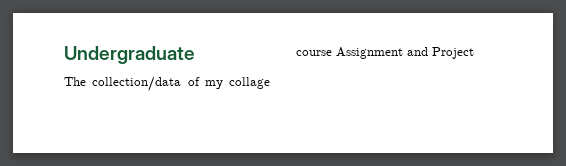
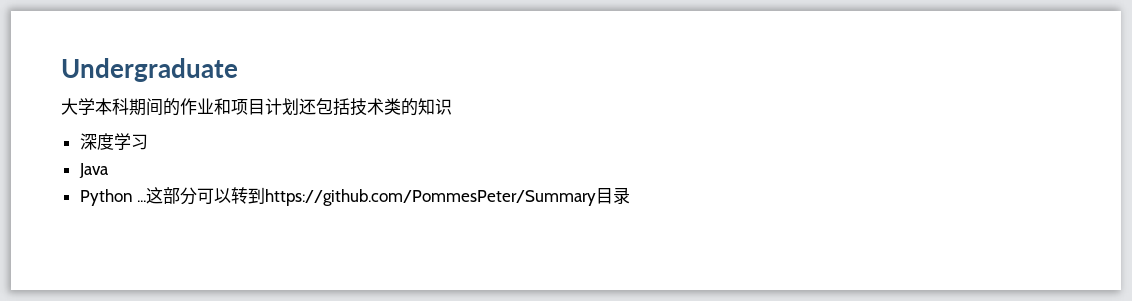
[64,76,270,92] [296,47,474,59] The collection/data of my collage course Assignment and Project -> [61,98,452,116] [79,133,148,150] [78,163,109,178] [79,187,631,206] 大学本科期间的作业和项目计划还包括技术类的知识 // 深度学习 // Java // Python ...这部分可以转到https://github.com/PommesPeter/Summary目录

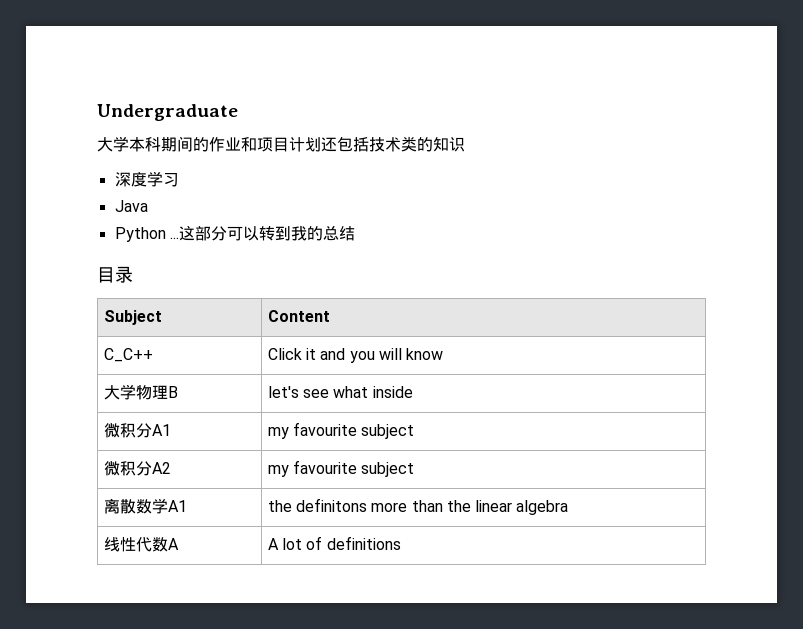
[265,189,597,206] https://github.com/PommesPeter/Summary -> [290,226,355,241] 我的总结 //
(631, 195) none -> [103,310,162,325] [267,310,330,322] [103,348,153,362] [267,348,444,363] [103,384,178,400] [267,386,413,398] [103,423,171,438] [267,422,415,439] [103,461,171,476] [267,460,415,477] [103,498,187,514] [267,498,569,515] [103,537,179,552] [267,536,401,550] // Subject | Content // C_C++ | Click it and you will know // 大学物理B | let's see what inside // 微积分A1 | my favourite subject // 微积分A2 | my favourite subject // 离散数学A1 | the definitons more than the linear algebra // 线性代数A | A lot of definitions

